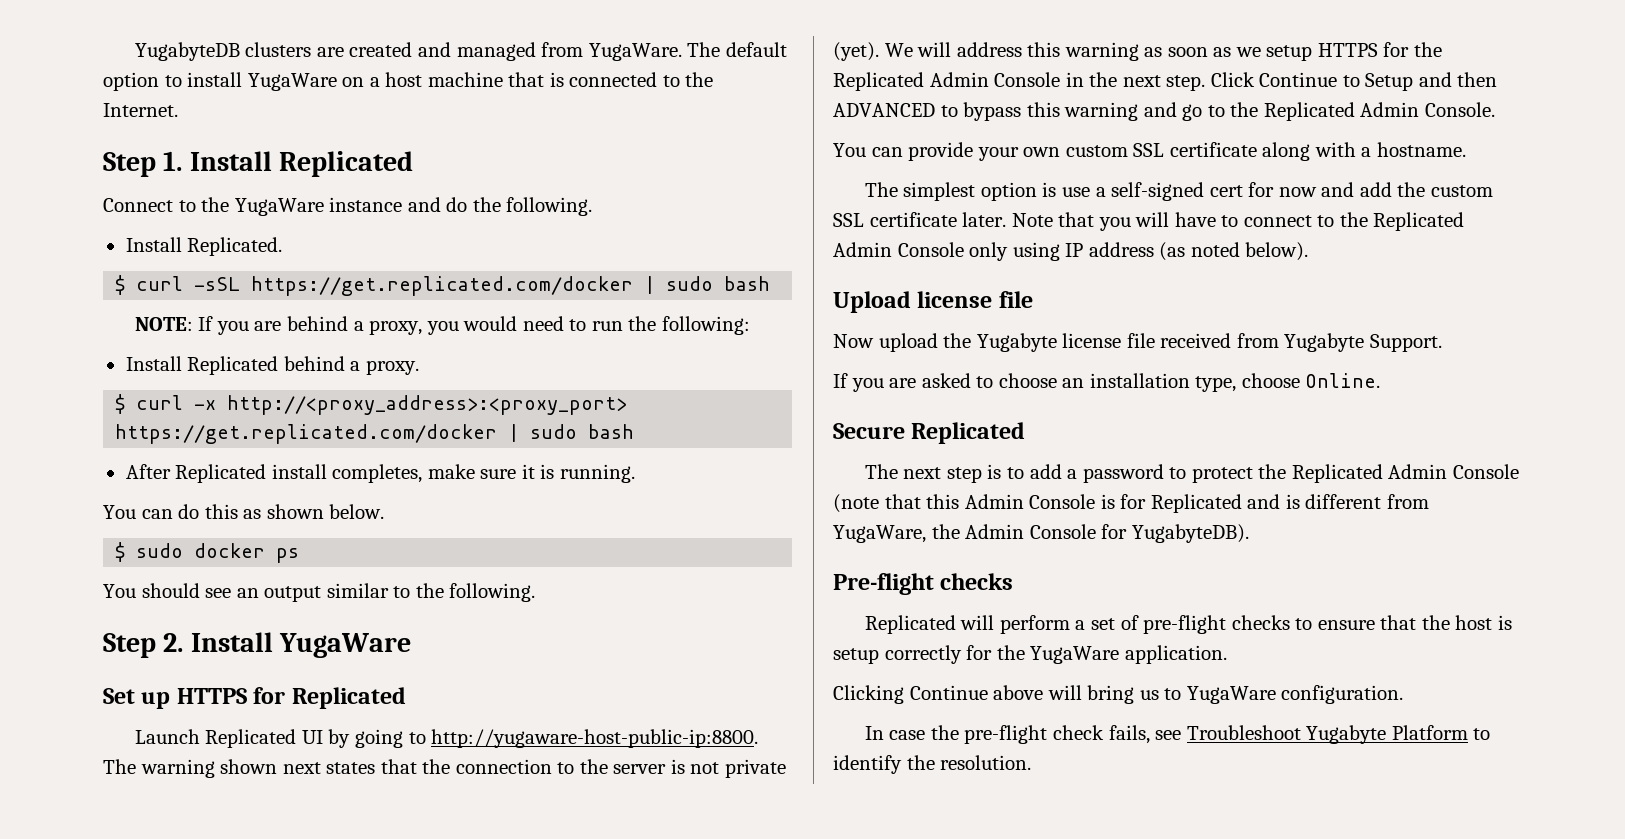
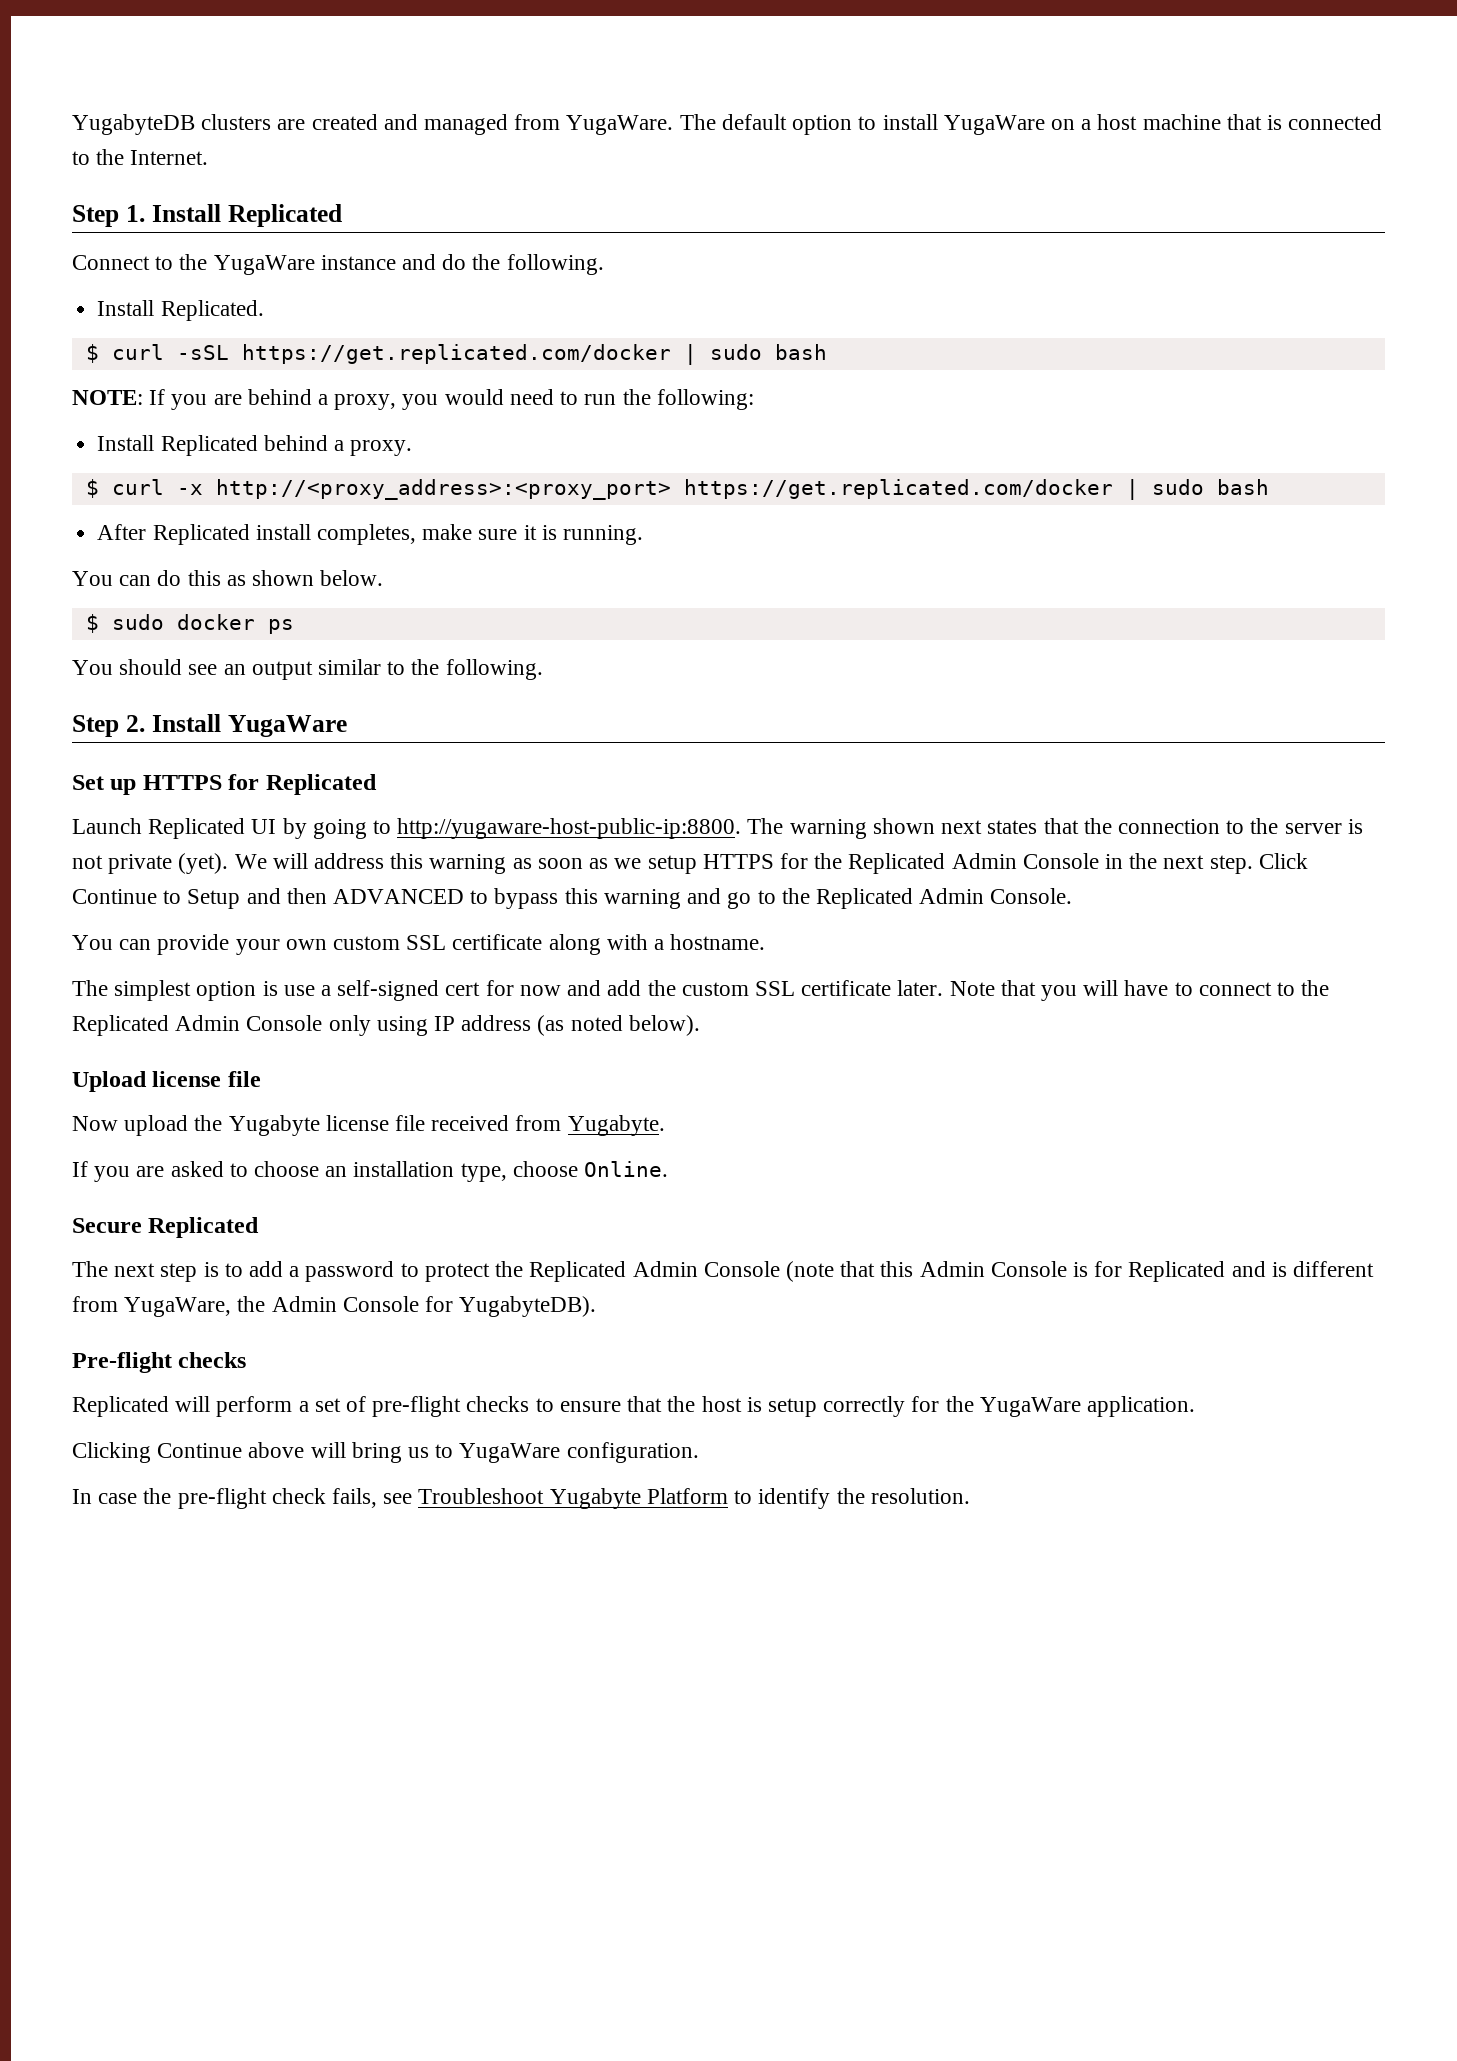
[1284,333,1442,352] Yugabyte Support. -> [567,1115,665,1136] Yugabyte.

